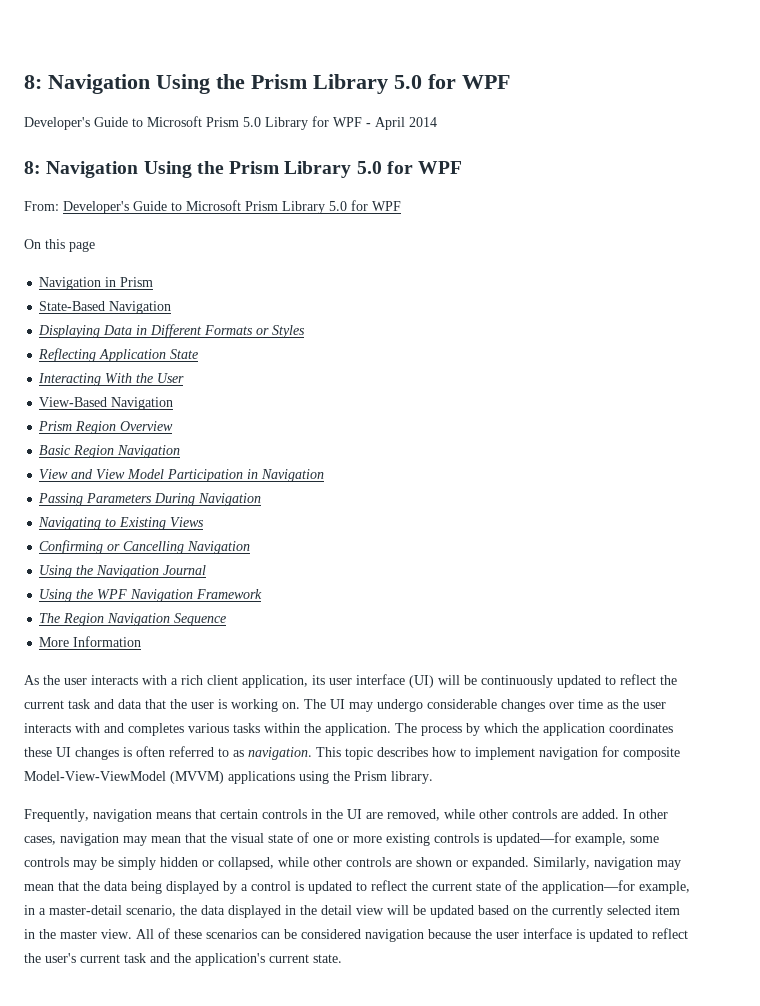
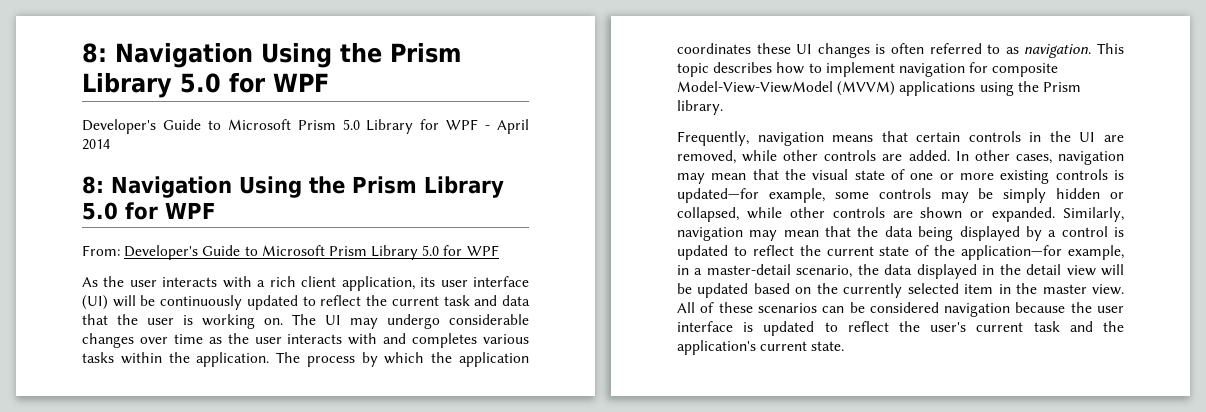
[24,239,95,252] [39,277,154,290] [39,301,172,314] [38,324,306,338] [38,348,199,362] [38,373,185,386] [39,397,174,410] [38,421,174,434] [39,445,181,458] [39,469,325,482] [38,493,262,506] [38,517,205,530] [39,540,251,554] [39,565,207,578] [39,589,263,602] [39,613,227,626] [39,636,142,647] // On this page // Navigation in Prism // State-Based Navigation // Displaying Data in Different Formats or Styles // Reflecting Application State // Interacting With the User // View-Based Navigation // Prism Region Overview // Basic Region Navigation // View and View Model Participation in Navigation // Passing Parameters During Navigation // Navigating to Existing Views // Confirming or Cancelling Navigation // Using the Navigation Journal // Using the WPF Navigation Framework // The Region Navigation Sequence // More Information -> (499, 250) none

